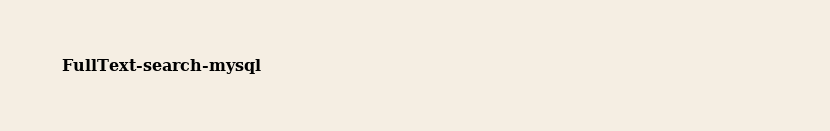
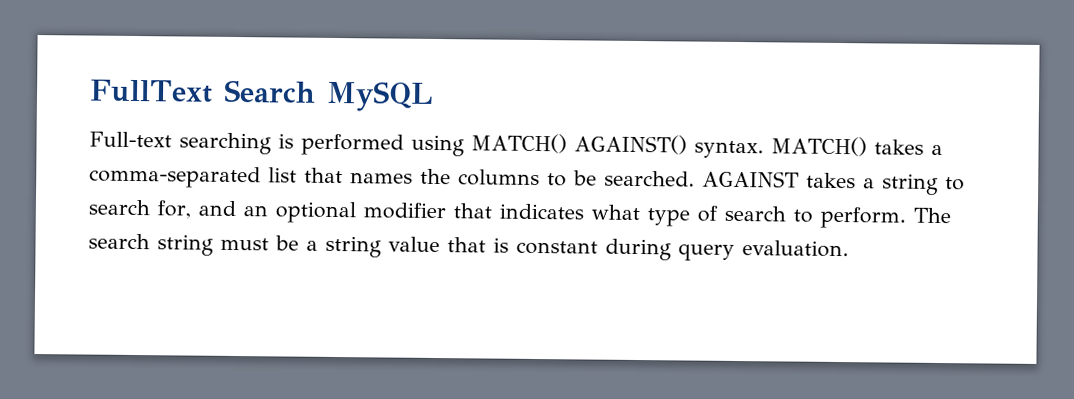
[62,59,261,74] FullText-search-mysql -> [89,79,434,112] [89,131,943,159] [89,165,965,195] [88,199,951,229] [88,233,849,261] FullText Search MySQL // Full-text searching is performed using MATCH() AGAINST() syntax. MATCH() takes a comma-separated list that names the columns to be searched. AGAINST takes a string to search for, and an optional modifier that indicates what type of search to perform. The search string must be a string value that is constant during query evaluation.

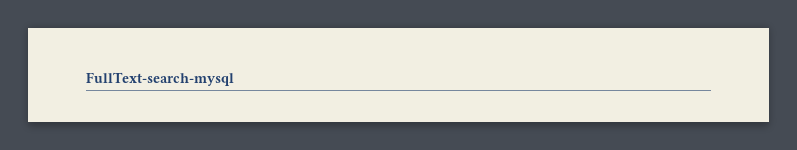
[89,79,434,112] [89,131,943,159] [89,165,965,195] [88,199,951,229] [88,233,849,261] FullText Search MySQL // Full-text searching is performed using MATCH() AGAINST() syntax. MATCH() takes a comma-separated list that names the columns to be searched. AGAINST takes a string to search for, and an optional modifier that indicates what type of search to perform. The search string must be a string value that is constant during query evaluation. -> [86,72,234,86] FullText-search-mysql

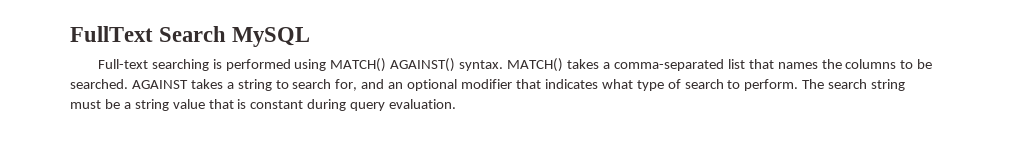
[86,72,234,86] FullText-search-mysql -> [70,26,311,47] [97,58,933,72] [70,79,906,91] [70,99,457,111] FullText Search MySQL // Full-text searching is performed using MATCH() AGAINST() syntax. MATCH() takes a comma-separated list that names the columns to be searched. AGAINST takes a string to search for, and an optional modifier that indicates what type of search to perform. The search string must be a string value that is constant during query evaluation.

